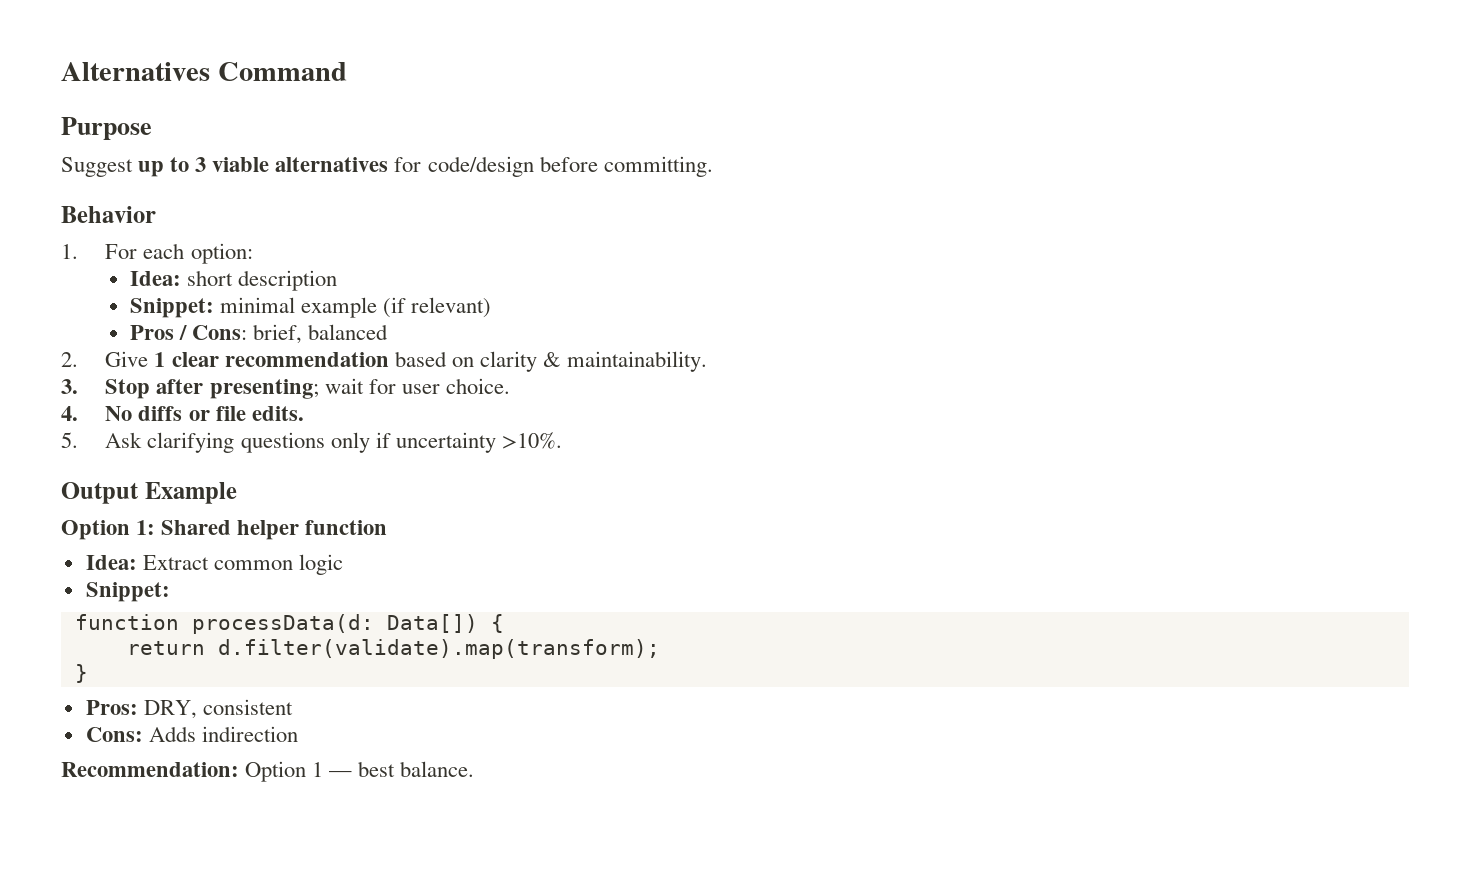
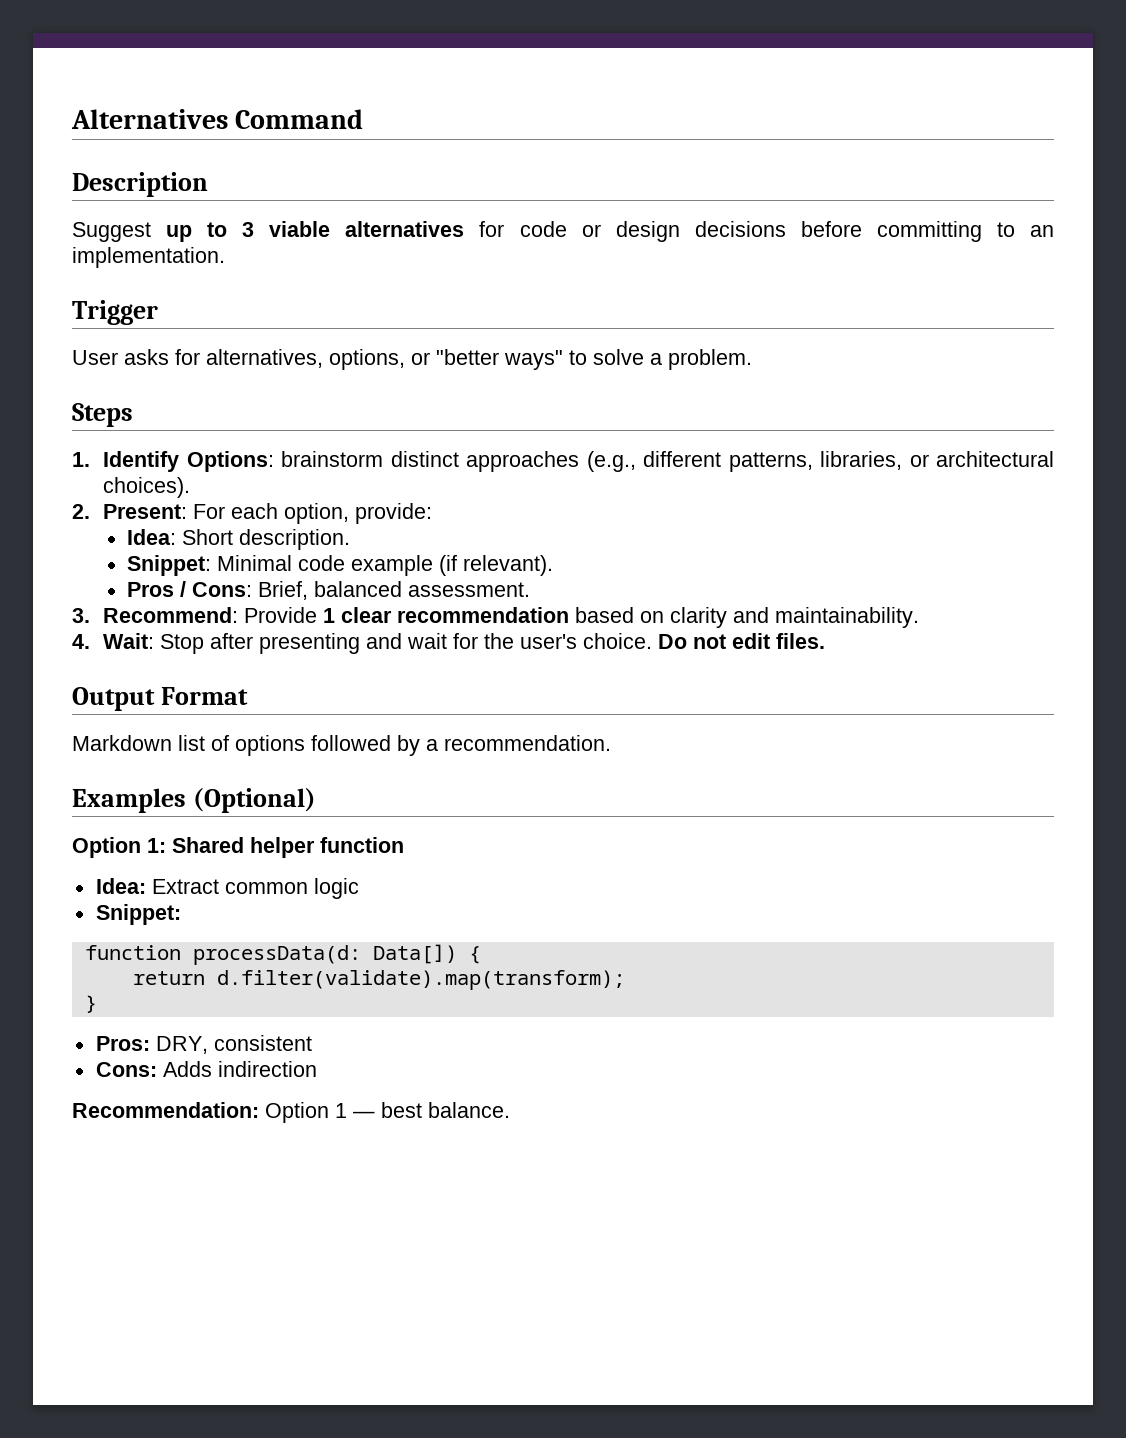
[61,117,152,140] Purpose -> [72,172,208,197] Description
[427,156,713,177] [61,206,156,223] [61,243,253,264] [130,270,338,291] [130,297,296,318] code/design before committing. // Behavior // 1. For each option: // Idea: short description // Snippet: minimal -> [519,221,1054,242] [72,247,225,268] [72,300,158,325] [72,349,752,370] [72,403,133,427] [72,451,1054,472] [103,477,191,498] [72,503,433,524] [127,529,351,550] [127,555,346,576] code or design decisions before committing to an implementation. // Trigger // User asks for alternatives, options, or "better ways" to solve a problem. // Steps // 1. Identify Options: brainstorm distinct approaches (e.g., different patterns, libraries, or architectural choices). // 2. Present: For each option, provide: // Idea: Short description. // Snippet: Minimal code
[411,297,492,318] relevant) -> [463,555,554,576] relevant).
[253,324,303,344] brief, -> [258,581,309,600] Brief,
[61,351,149,367] // 2. Give -> [408,582,531,597] [72,607,318,623] assessment. // 3. Recommend: Provide
[542,352,561,367] & -> [733,607,770,623] and
[61,378,510,399] [61,406,304,421] [61,432,562,453] [61,482,237,504] 3. Stop after presenting; wait for user choice. // 4. No diffs or file edits. // 5. Ask clarifying questions only if uncertainty >10%. // Output Example -> [72,633,826,654] [72,687,248,711] [72,735,611,756] [72,788,316,813] 4. Wait: Stop after presenting and wait for the user's choice. Do not edit files. // Output Format // Markdown list of options followed by a recommendation. // Examples (Optional)

